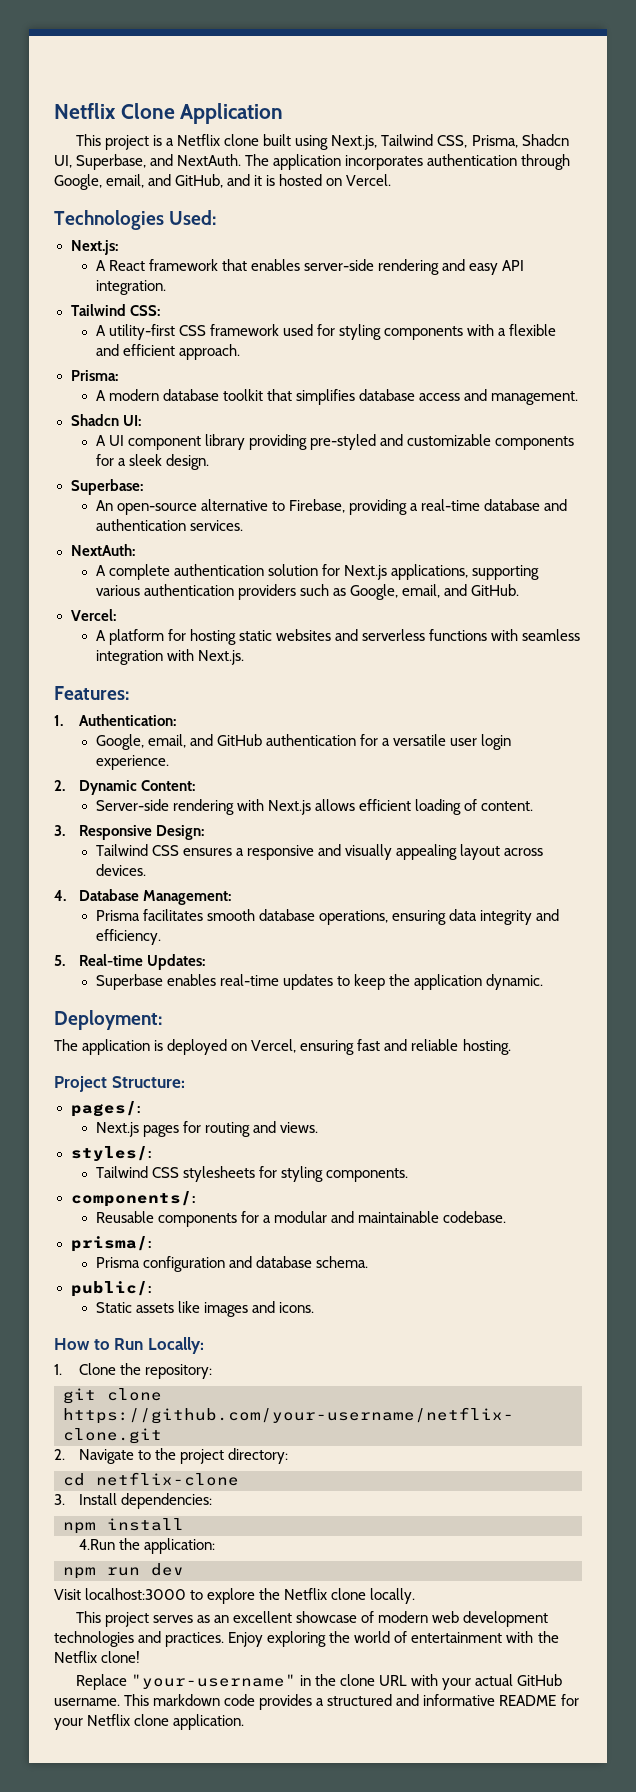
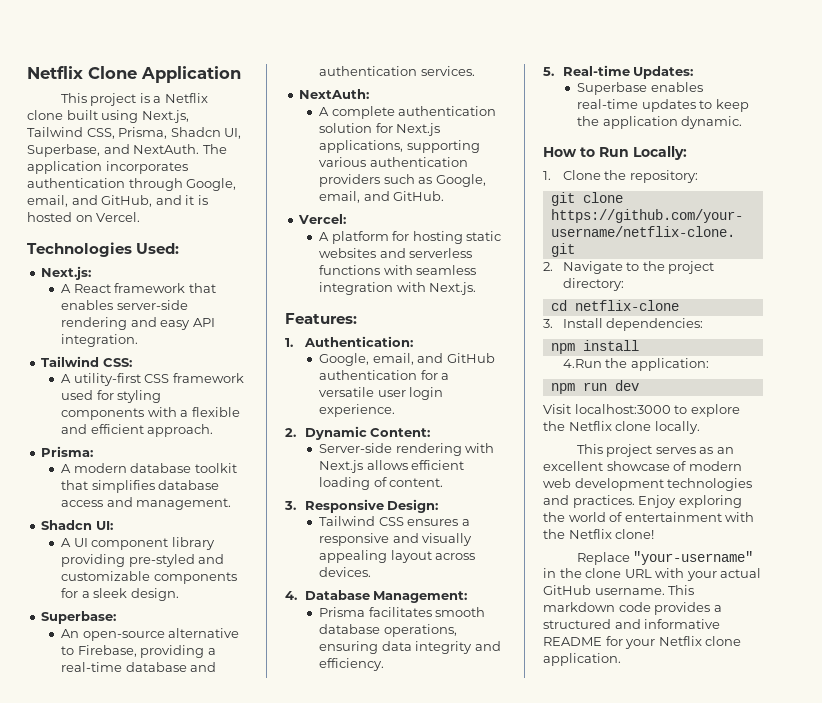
[54,1010,162,1030] [54,1039,511,1055] [54,1076,185,1092] [70,1101,140,1117] [95,1121,318,1137] [70,1146,151,1162] [95,1166,408,1182] [70,1191,195,1207] [95,1211,506,1227] [70,1236,151,1252] [95,1256,368,1272] [70,1281,151,1297] [95,1301,314,1317] // Deployment: // The application is deployed on Vercel, ensuring fast and reliable hosting. // Project Structure: // pages/: // Next.js pages for routing and views. // styles/: // Tailwind CSS stylesheets for styling components. // components/: // Reusable components for a modular and maintainable codebase. // prisma/: // Prisma configuration and database schema. // public/: // Static assets like images and icons. -> (743, 122) none

